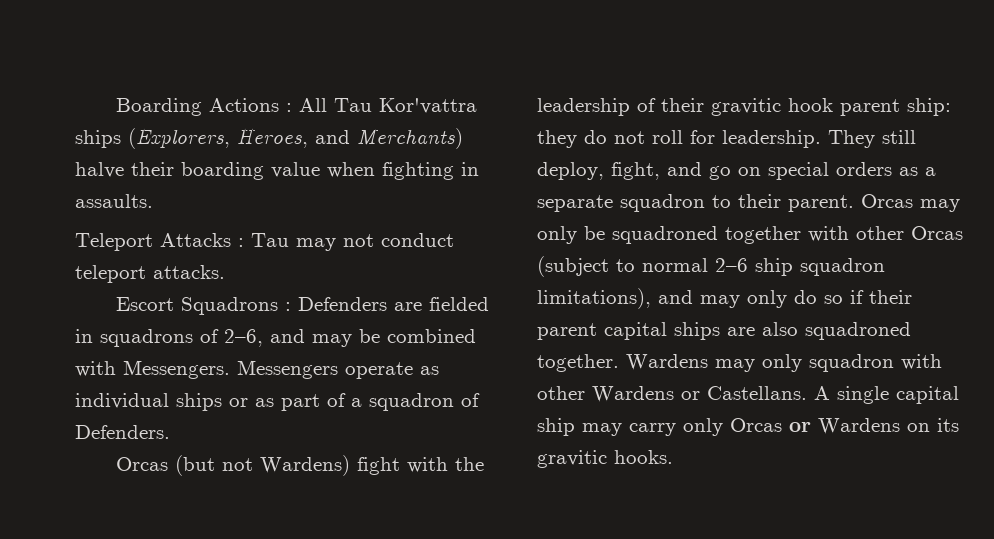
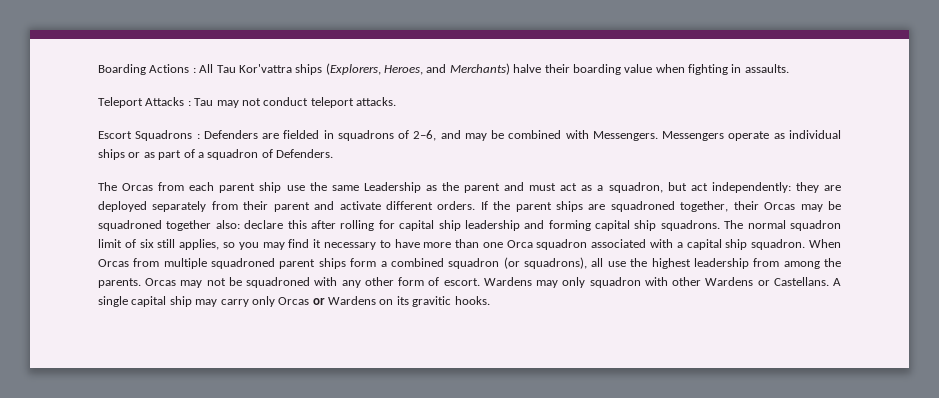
[116,455,485,476] [537,98,951,116] [537,130,916,148] [537,162,936,180] [537,194,960,212] [537,226,577,244] Orcas (but not Wardens) fight with the leadership of their gravitic hook parent ship: they do not roll for leadership. They still deploy, fight, and go on special orders as a separate squadron to their parent. Orcas may only -> [98,182,841,193] [98,201,823,212] The Orcas from each parent ship use the same Leadership as the parent and must act as a squadron, but act independently: they are deployed separately from their parent and activate different orders. If the parent ships are squadroned together, their Orcas may
[808,226,963,242] [537,256,885,277] [537,288,912,309] [537,322,911,340] [537,354,619,372] with other Orcas (subject to normal 2–6 ship squadron limitations), and may only do so if their parent capital ships are also squadroned together. -> [215,220,842,231] [98,239,841,250] [98,257,841,269] [98,277,480,288] also: declare this after rolling for capital ship leadership and forming capital ship squadrons. The normal squadron limit of six still applies, so you may find it necessary to have more than one Orca squadron associated with a capital ship squadron. When Orcas from multiple squadroned parent ships form a combined squadron (or squadrons), all use the highest leadership from among the parents. Orcas may not be squadroned with any other form of escort.

